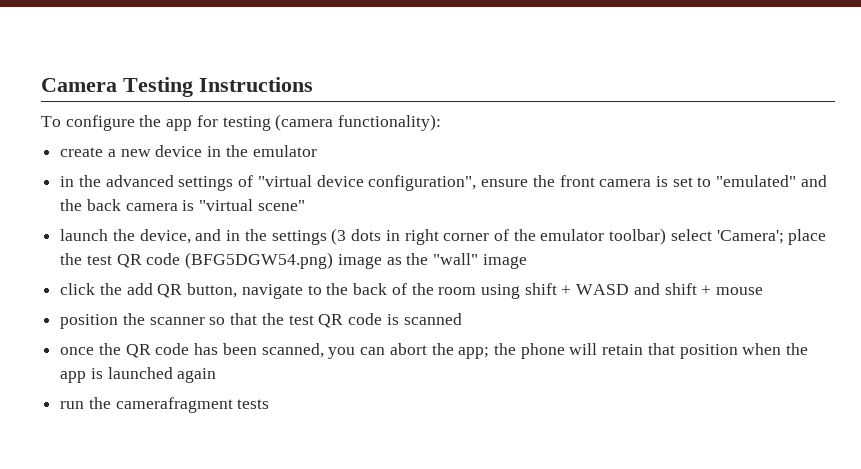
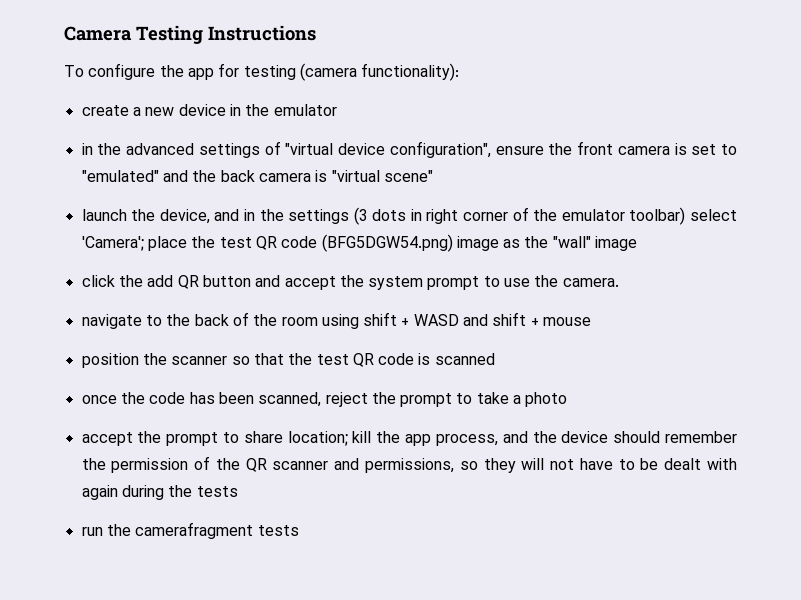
[187,283,238,298] button, -> [202,275,619,290] button and accept the system prompt to use the camera. //
[125,344,151,358] QR -> (145, 398) none
[328,343,809,359] [60,367,217,383] you can abort the app; the phone will retain that position when the app is launched again -> [325,392,568,407] [81,431,737,446] [81,456,737,473] [81,485,238,500] reject the prompt to take a photo // accept the prompt to share location; kill the app process, and the device should remember the permission of the QR scanner and permissions, so they will not have to be dealt with again during the tests

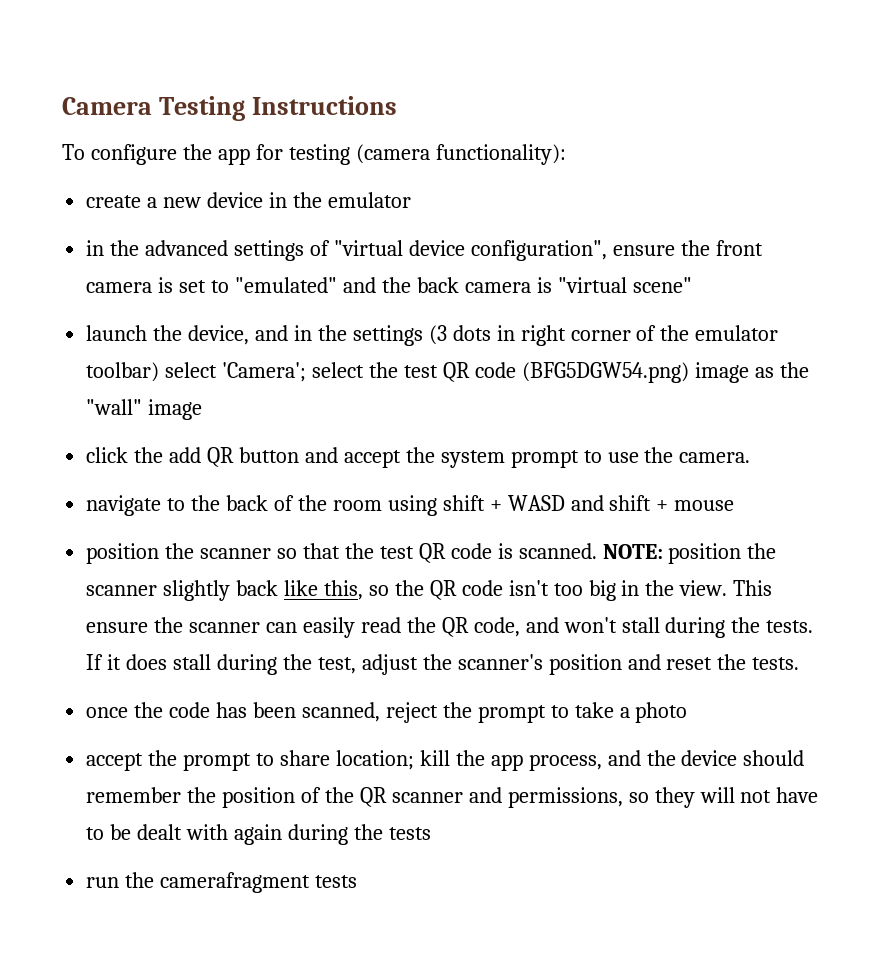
[147,236,187,251] place -> [312,362,365,378] select
[434,353,495,365] scanned -> [518,543,777,564] [86,580,773,601] [86,617,814,638] [86,654,800,675] scanned. NOTE: position the scanner slightly back like this, so the QR code isn't too big in the view. This ensure the scanner can easily read the QR code, and won't stall during the tests. If it does stall during the test, adjust the scanner's position and reset the tests.
[111,458,189,473] permission -> [222,787,296,808] position

